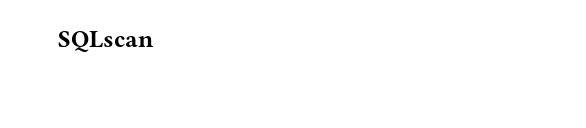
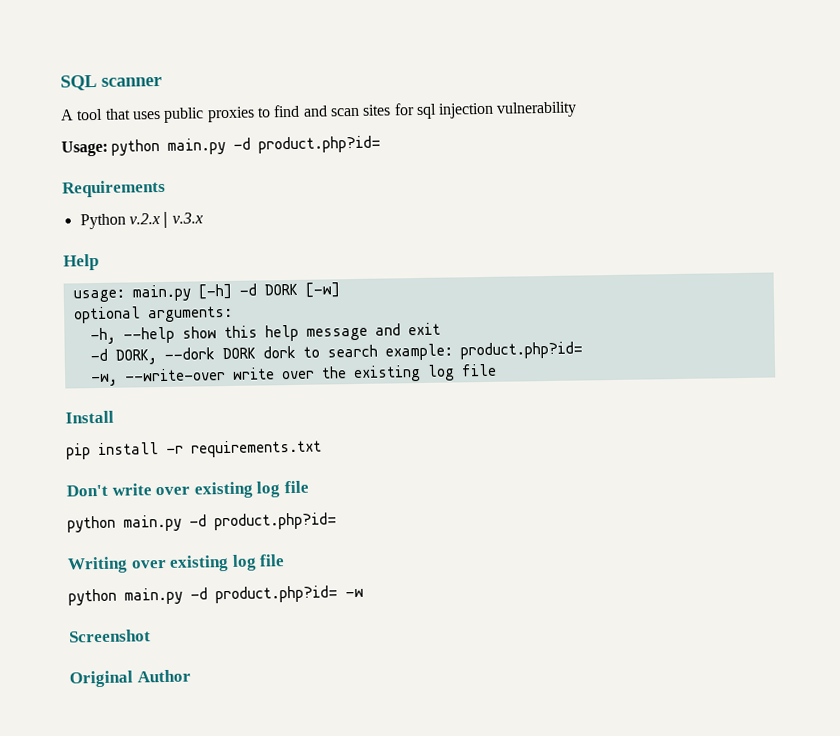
[58,31,154,52] SQLscan -> [60,74,162,91] [60,101,578,123] [61,135,382,157] [62,179,166,198] [79,211,203,230] [63,253,99,271] [72,282,340,303] [73,305,233,324] [89,322,441,345] [89,341,583,365] [90,363,497,387] [65,410,114,424] [66,439,322,460] [66,480,309,499] [67,512,337,533] [67,554,286,574] [68,585,364,606] [69,629,151,643] [69,669,191,688] SQL scanner // A tool that uses public proxies to find and scan sites for sql injection vulnerability // Usage: python main.py -d product.php?id= // Requirements // Python v.2.x | v.3.x // Help // usage: main.py [-h] -d DORK [-w] // optional arguments: // -h, --help show this help message and exit // -d DORK, --dork DORK dork to search example: product.php?id= // -w, --write-over write over the existing log file // Install // pip install -r requirements.txt // Don't write over existing log file // python main.py -d product.php?id= // Writing over existing log file // python main.py -d product.php?id= -w // Screenshot // Original Author

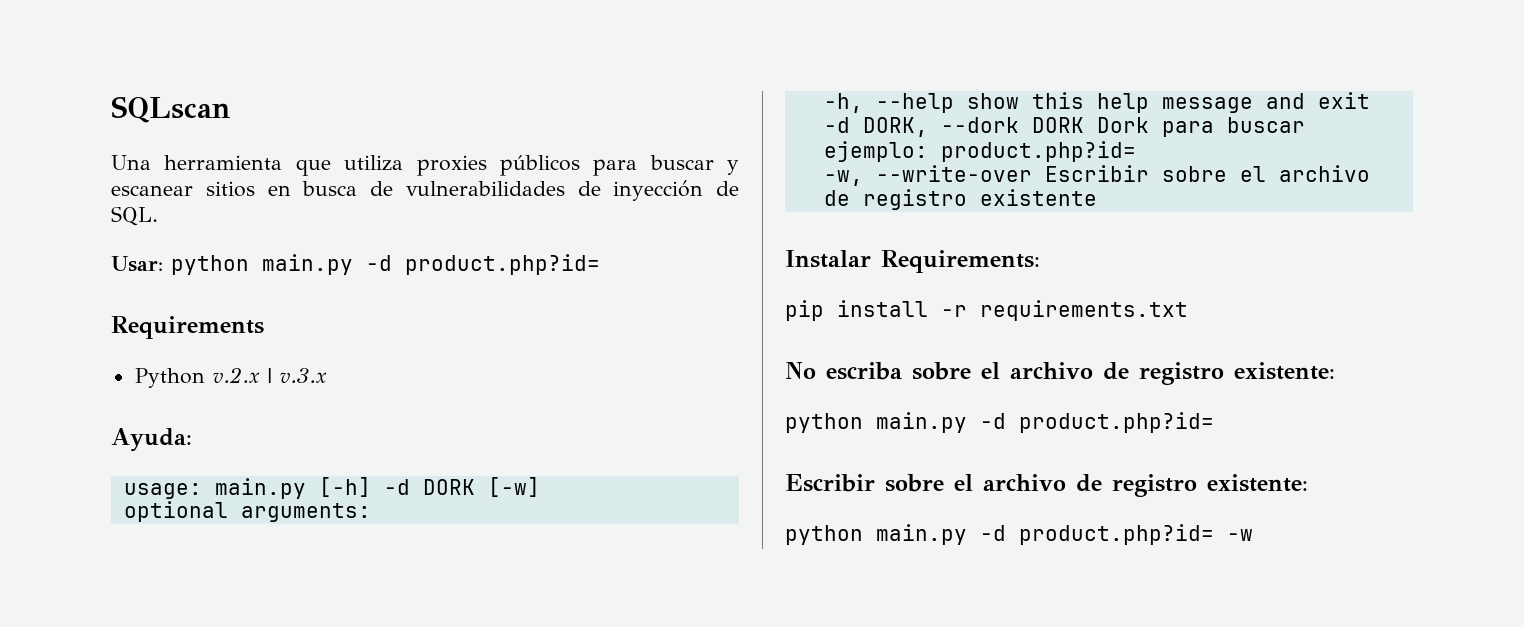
[60,74,162,91] [60,101,578,123] [61,140,108,157] SQL scanner // A tool that uses public proxies to find and scan sites for sql injection vulnerability // Usage: -> [111,96,231,123] [111,155,739,176] [111,180,739,201] [111,206,158,226] [111,256,163,272] SQLscan // Una herramienta que utiliza proxies públicos para buscar y escanear sitios en busca de vulnerabilidades de inyección de SQL. // Usar:
[63,253,99,271] Help -> [111,428,192,452] Ayuda:
[262,343,453,361] dork to search example: -> [1096,117,1305,137] [823,141,928,162] Dork para buscar ejemplo:
[231,363,497,383] [65,410,114,424] [66,439,322,460] [66,480,309,499] [67,512,337,533] [67,554,286,574] write over the existing log file // Install // pip install -r requirements.txt // Don't write over existing log file // python main.py -d product.php?id= // Writing over existing log file -> [1044,165,1370,182] [823,189,1097,210] [785,250,1040,273] [785,300,1188,321] [785,362,1335,385] [785,412,1214,433] [785,474,1308,497] Escribir sobre el archivo de registro existente // Instalar Requirements: // pip install -r requirements.txt // No escriba sobre el archivo de registro existente: // python main.py -d product.php?id= // Escribir sobre el archivo de registro existente:
[69,629,151,643] [69,669,191,688] // Screenshot // Original Author -> (1253, 535) none

